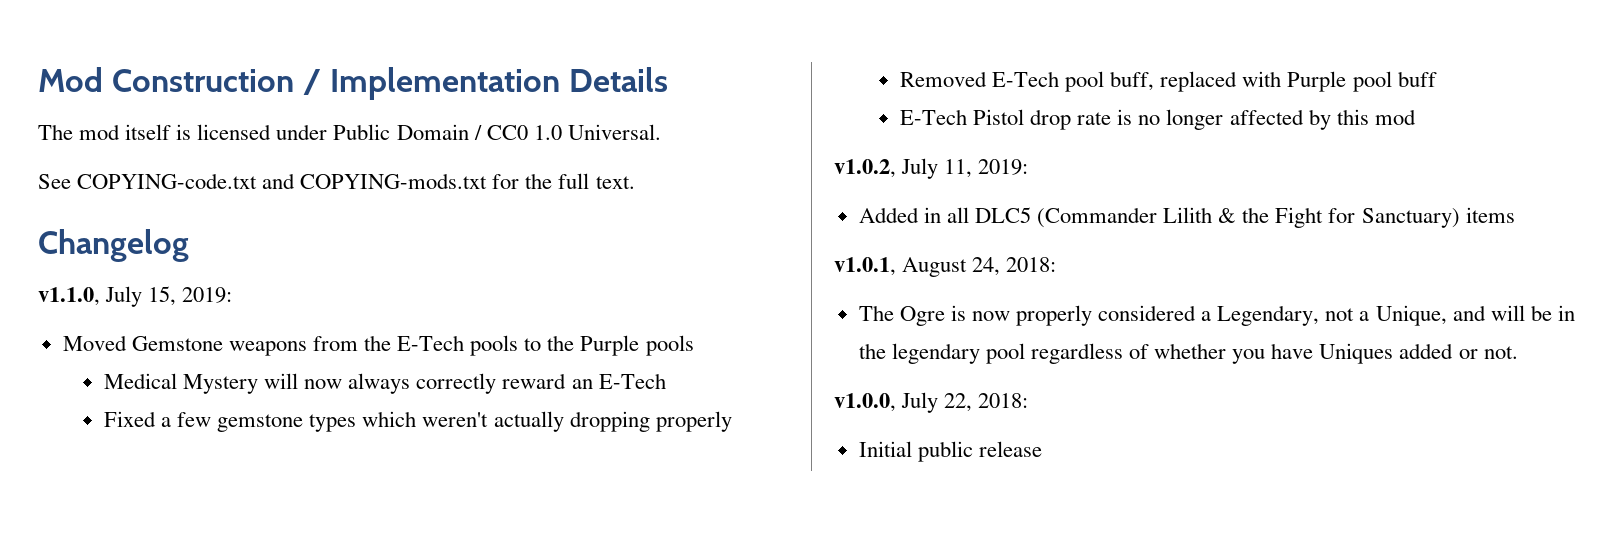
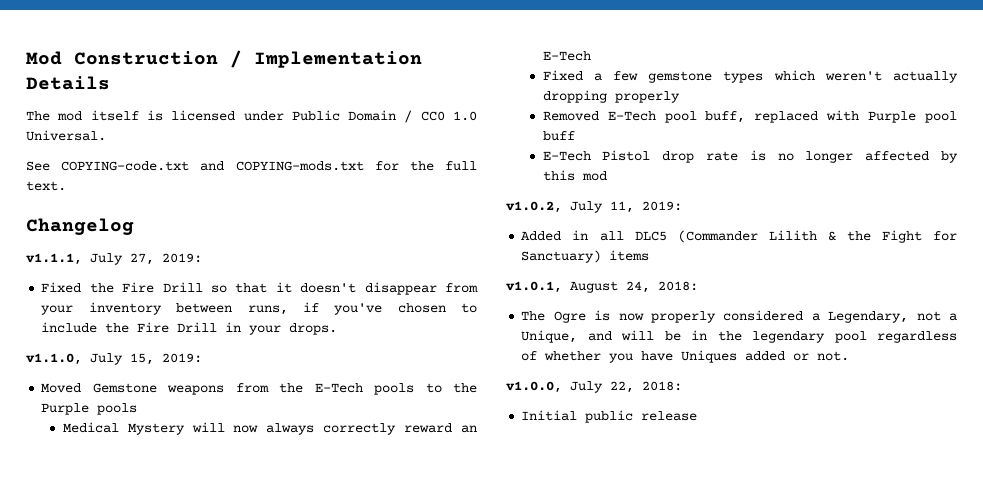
(189, 245) none -> [26,253,202,265] [41,282,478,295] [41,302,477,315] [41,322,338,335] // v1.1.1, July 27, 2019: // Fixed the Fire Drill so that it doesn't disappear from your inventory between runs, if you've chosen to include the Fire Drill in your drops.

